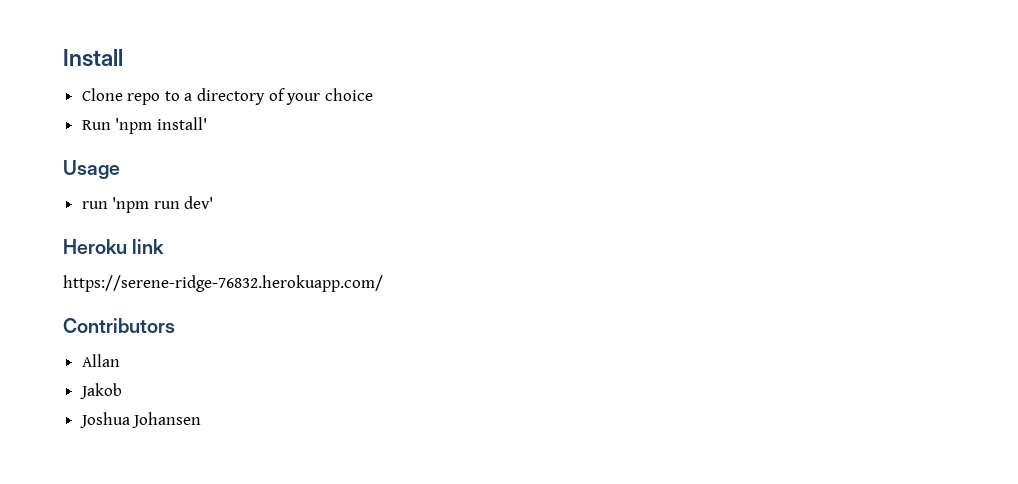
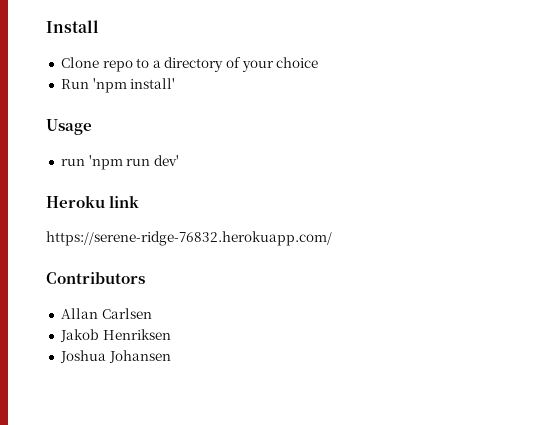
(120, 360) none -> [101,308,152,319] Carlsen
(122, 391) none -> [102,329,171,340] Henriksen

